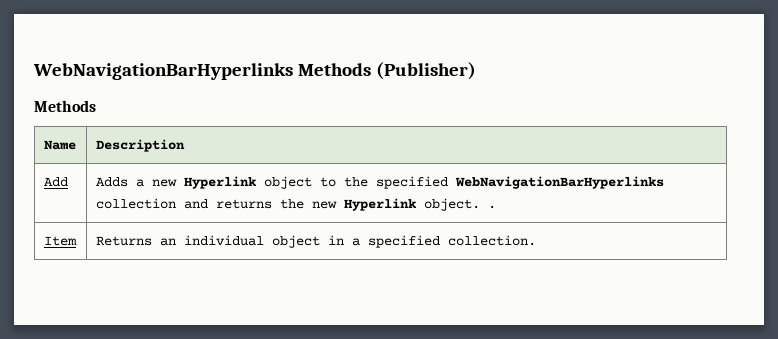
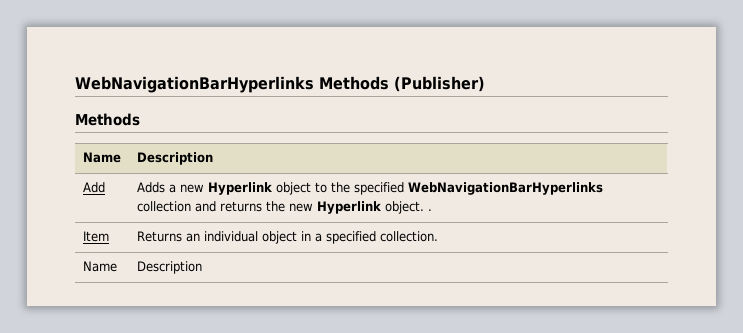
(536, 240) none -> [82,261,117,272] [136,261,202,274] // Name | Description

